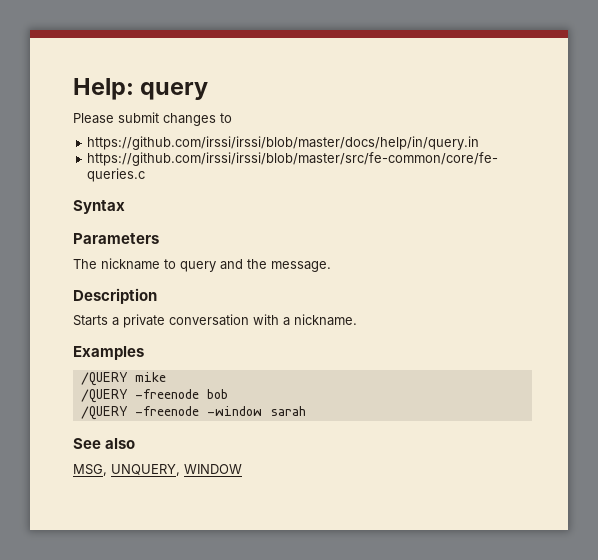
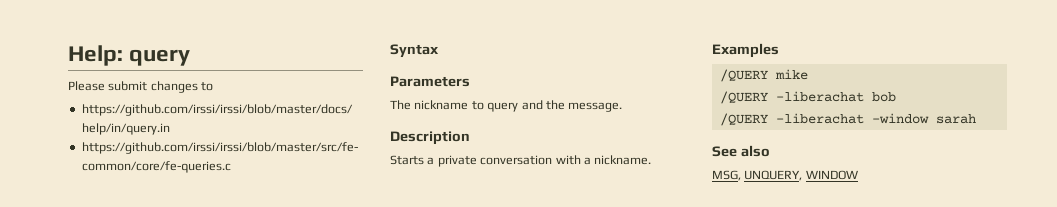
[134,389,199,399] -freenode -> [775,91,864,102] -liberachat
[134,406,199,416] -freenode -> [775,113,864,124] -liberachat

